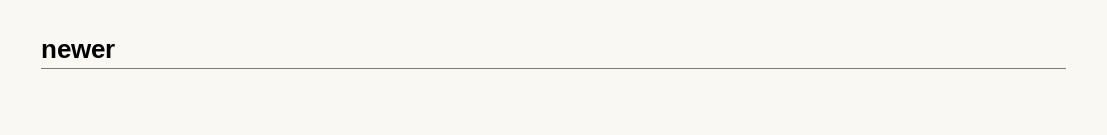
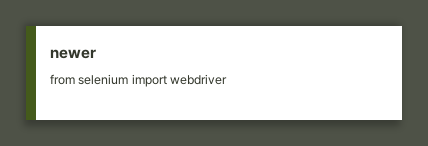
(115, 51) none -> [50,74,228,87] // from selenium import webdriver

